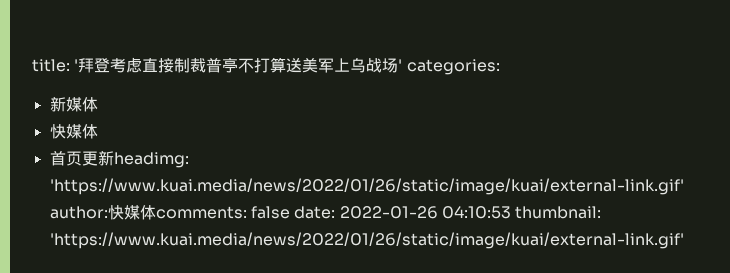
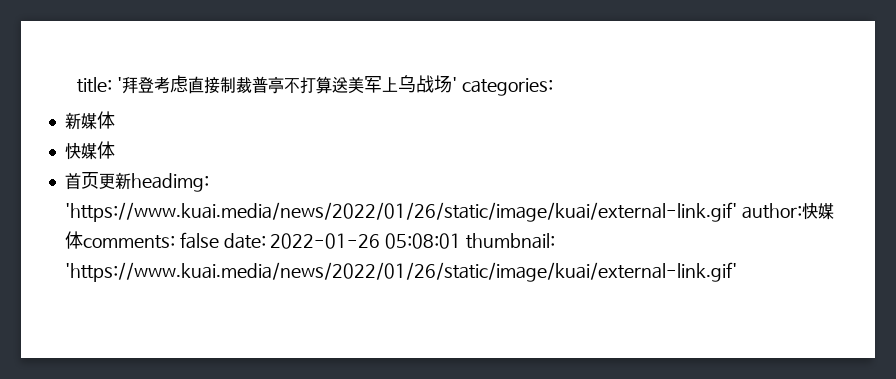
[441,206,511,219] 04:10:53 -> [385,233,462,249] 05:08:01

